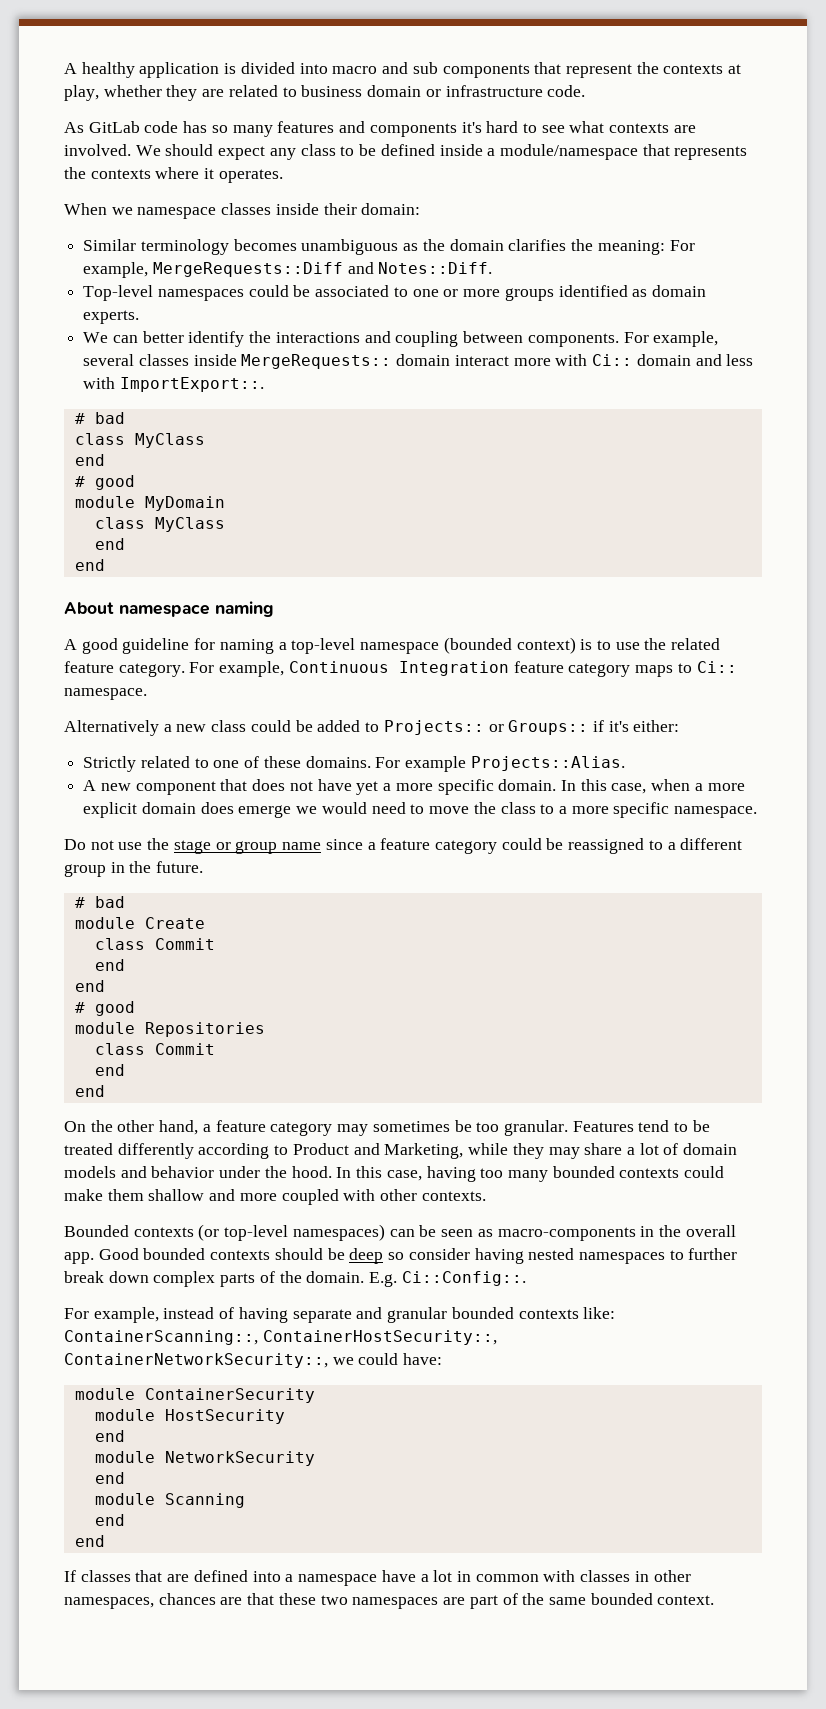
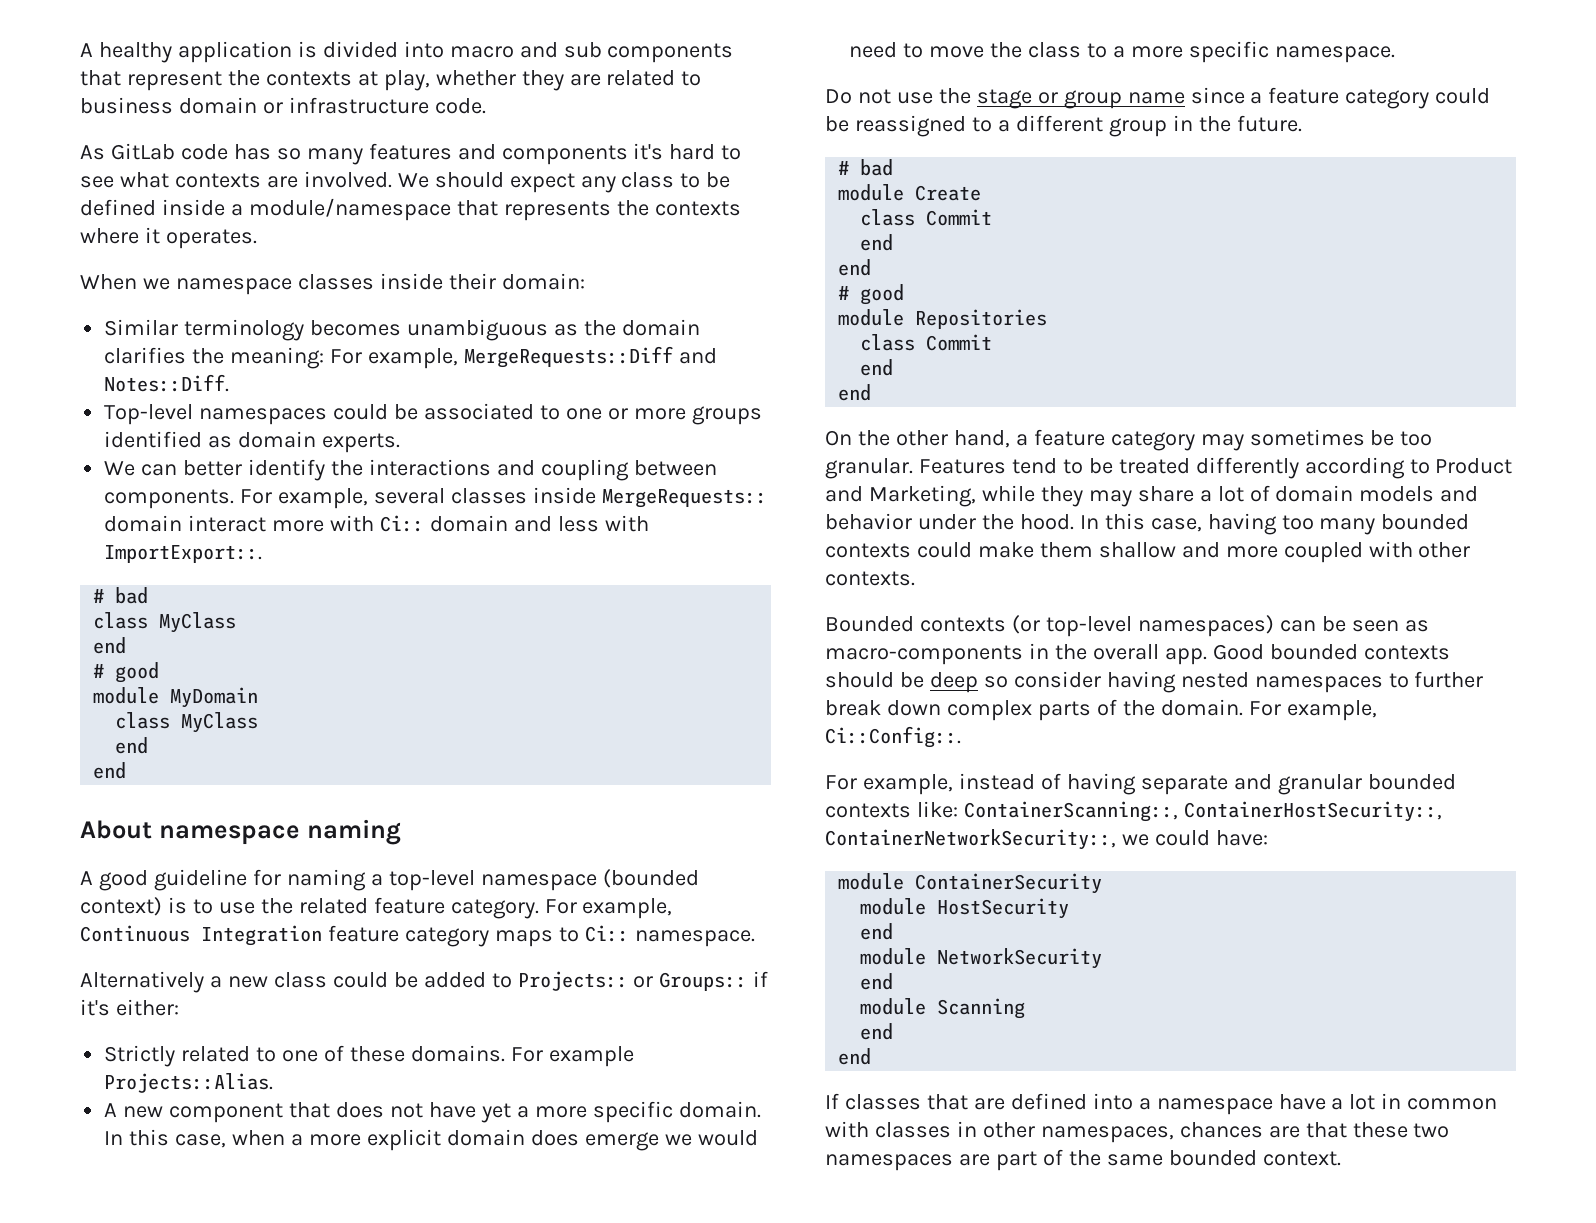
[369,1272,398,1287] E.g. -> [1248,700,1377,721] For example,

